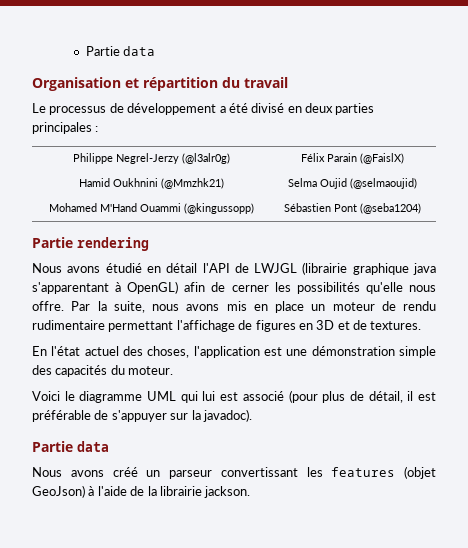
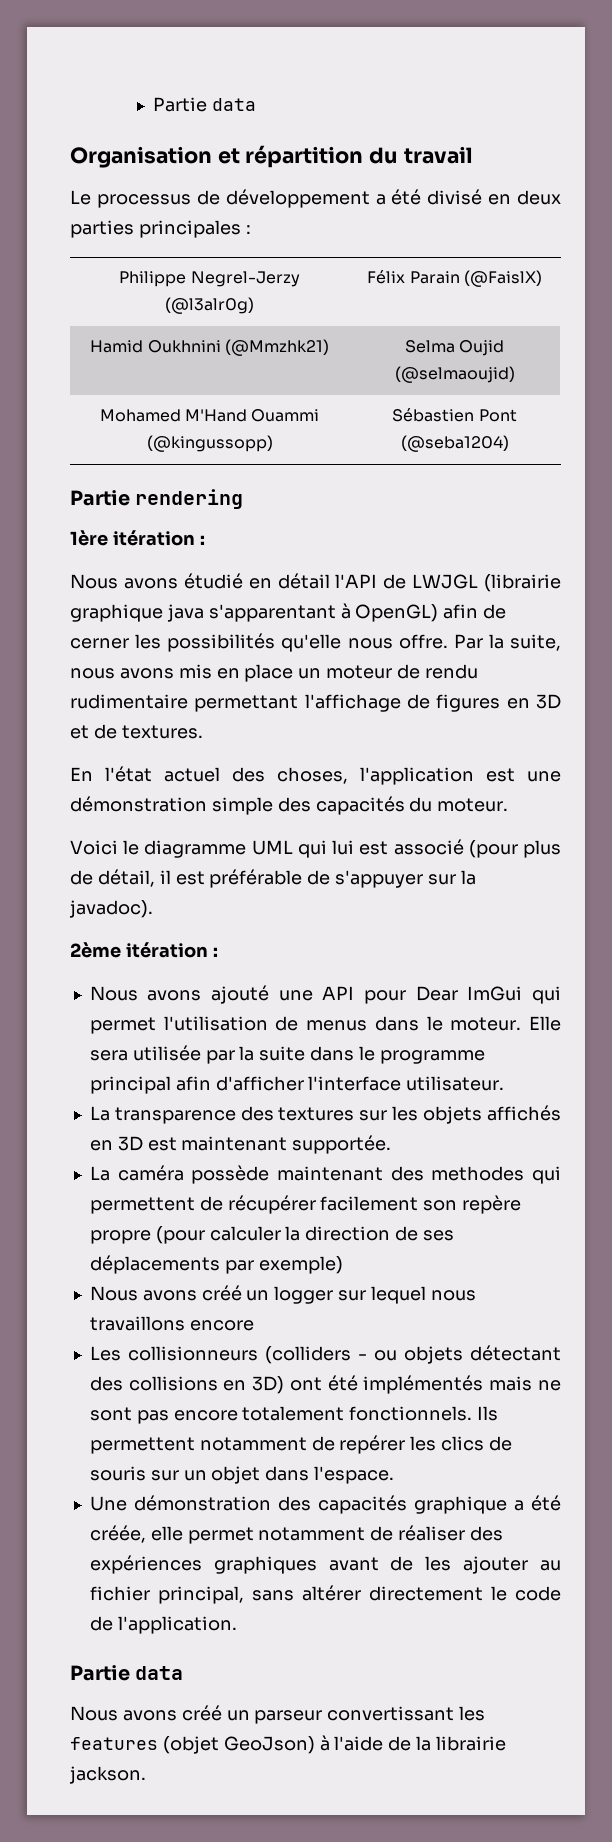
(149, 244) none -> [70,530,205,546] // 1ère itération :
(252, 415) none -> [70,942,218,958] [89,985,561,1004] [89,1016,561,1034] [89,1045,485,1064] [89,1076,505,1094] [89,1105,562,1124] [89,1135,392,1154] [89,1165,561,1184] [89,1195,522,1214] [89,1226,454,1244] [89,1255,343,1274] [89,1285,476,1304] [89,1316,254,1331] [89,1345,561,1364] [89,1375,561,1394] [89,1406,499,1424] [89,1435,512,1454] [89,1466,395,1484] [89,1495,561,1514] [89,1525,503,1544] [89,1555,561,1574] [89,1585,561,1604] [89,1616,237,1634] // 2ème itération : // Nous avons ajouté une API pour Dear ImGui qui permet l'utilisation de menus dans le moteur. Elle sera utilisée par la suite dans le programme principal afin d'afficher l'interface utilisateur. // La transparence des textures sur les objets affichés en 3D est maintenant supportée. // La caméra possède maintenant des methodes qui permettent de récupérer facilement son repère propre (pour calculer la direction de ses déplacements par exemple) // Nous avons créé un logger sur lequel nous travaillons encore // Les collisionneurs (colliders - ou objets détectant des collisions en 3D) ont été implémentés mais ne sont pas encore totalement fonctionnels. Ils permettent notamment de repérer les clics de souris sur un objet dans l'espace. // Une démonstration des capacités graphique a été créée, elle permet notamment de réaliser des expériences graphiques avant de les ajouter au fichier principal, sans altérer directement le code de l'application.

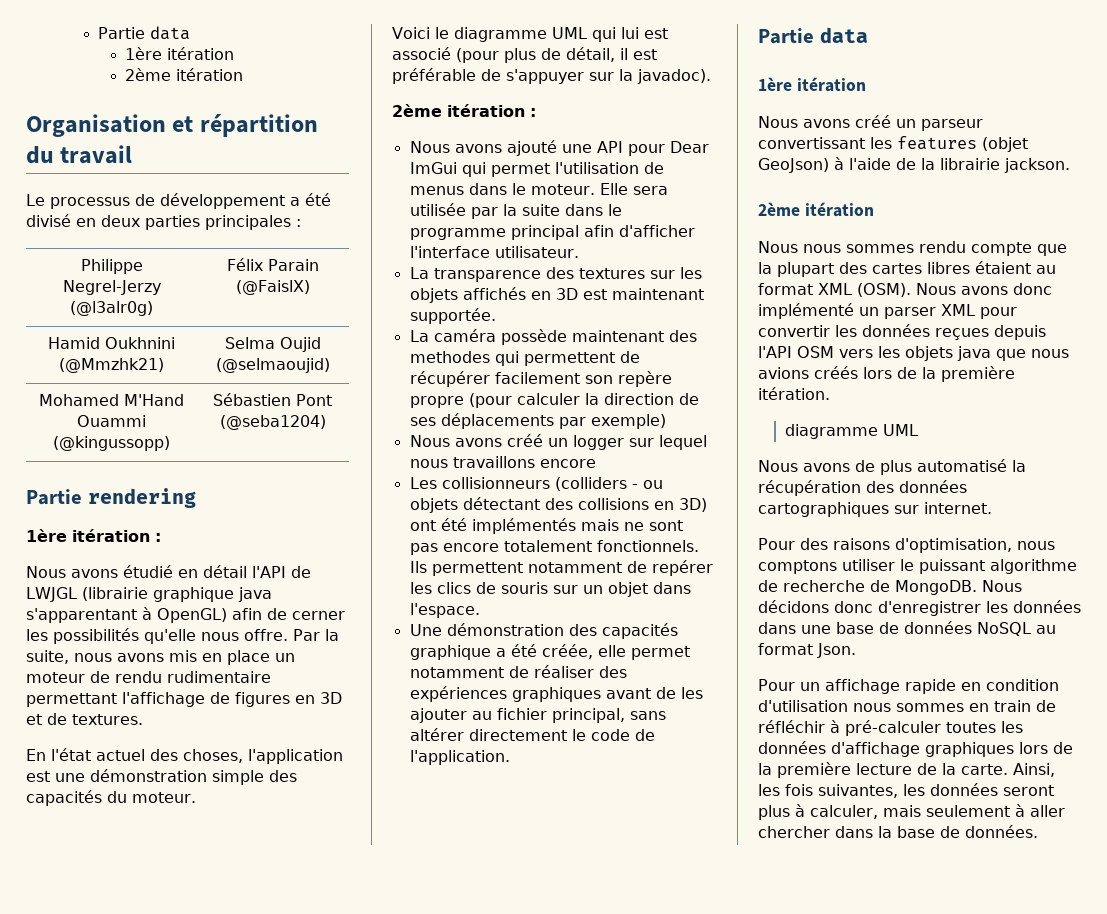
[153,97,256,112] Partie data -> [98,26,191,40] [125,47,235,60] [125,68,244,81] Partie data // 1ère itération // 2ème itération
(184, 1673) none -> [758,77,866,92] // 1ère itération
(146, 1775) none -> [758,202,874,217] [758,241,1067,256] [758,261,1056,277] [758,283,1052,297] [758,303,1017,319] [758,324,1046,340] [758,346,1069,361] [758,366,1015,382] [758,387,830,400] [785,424,919,439] [758,459,1026,475] [758,480,967,496] [758,502,992,517] [758,538,1055,553] [758,559,1077,574] [758,580,1022,595] [758,600,1081,616] [758,621,1056,636] [758,643,856,658] [758,679,1059,694] [758,700,1056,712] [758,720,1023,736] [758,741,1073,757] [758,762,1055,778] [758,783,1054,798] [758,804,1065,820] [758,825,1038,838] // 2ème itération // Nous nous sommes rendu compte que la plupart des cartes libres étaient au format XML (OSM). Nous avons donc implémenté un parser XML pour convertir les données reçues depuis l'API OSM vers les objets java que nous avions créés lors de la première itération. // diagramme UML // Nous avons de plus automatisé la récupération des données cartographiques sur internet. // Pour des raisons d'optimisation, nous comptons utiliser le puissant algorithme de recherche de MongoDB. Nous décidons donc d'enregistrer les données dans une base de données NoSQL au format Json. // Pour un affichage rapide en condition d'utilisation nous sommes en train de réfléchir à pré-calculer toutes les données d'affichage graphiques lors de la première lecture de la carte. Ainsi, les fois suivantes, les données seront plus à calculer, mais seulement à aller chercher dans la base de données.

